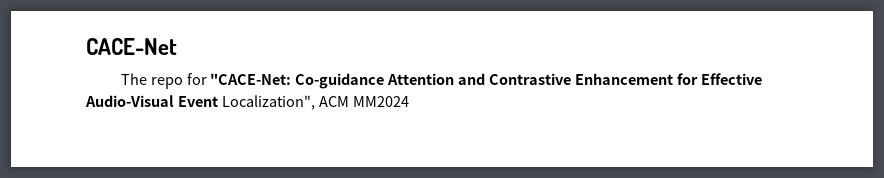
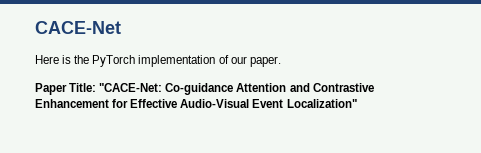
[120,73,207,89] The repo for -> [35,55,281,67] [35,83,97,95] Here is the PyTorch implementation of our paper. // Paper Title:
[221,95,409,110] Localization", ACM MM2024 -> [286,99,357,108] Localization"

